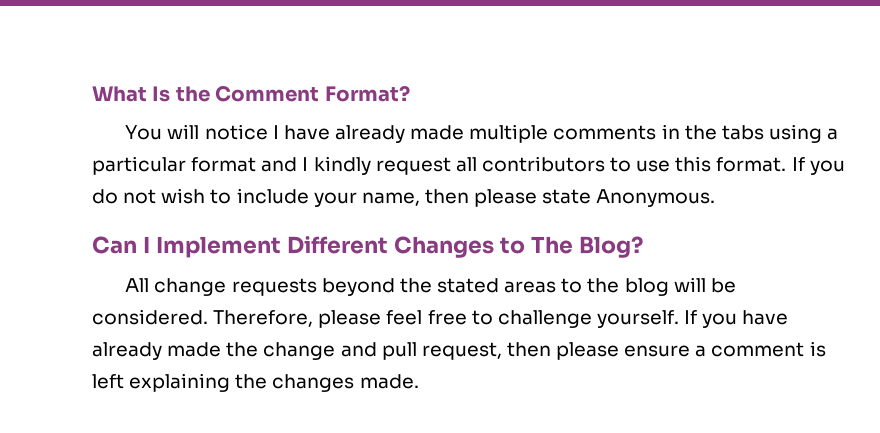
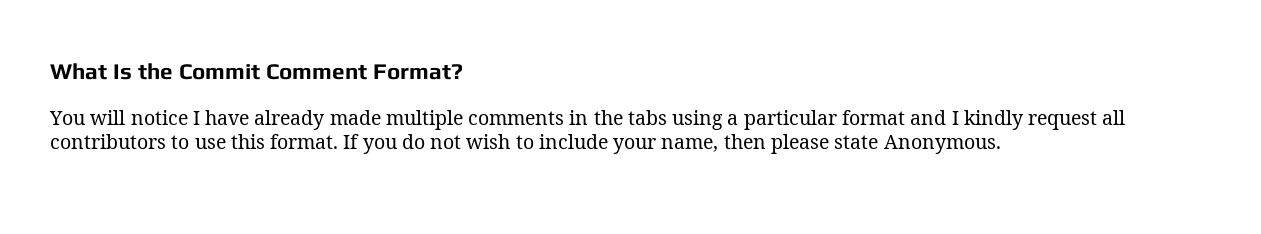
(210, 94) none -> [179,64,261,80] Commit
[92,236,643,258] [125,277,736,296] [92,309,789,328] [92,341,826,360] [92,373,419,392] // Can I Implement Different Changes to The Blog? // All change requests beyond the stated areas to the blog will be considered. Therefore, please feel free to challenge yourself. If you have already made the change and pull request, then please ensure a comment is left explaining the changes made. -> (1001, 144) none

